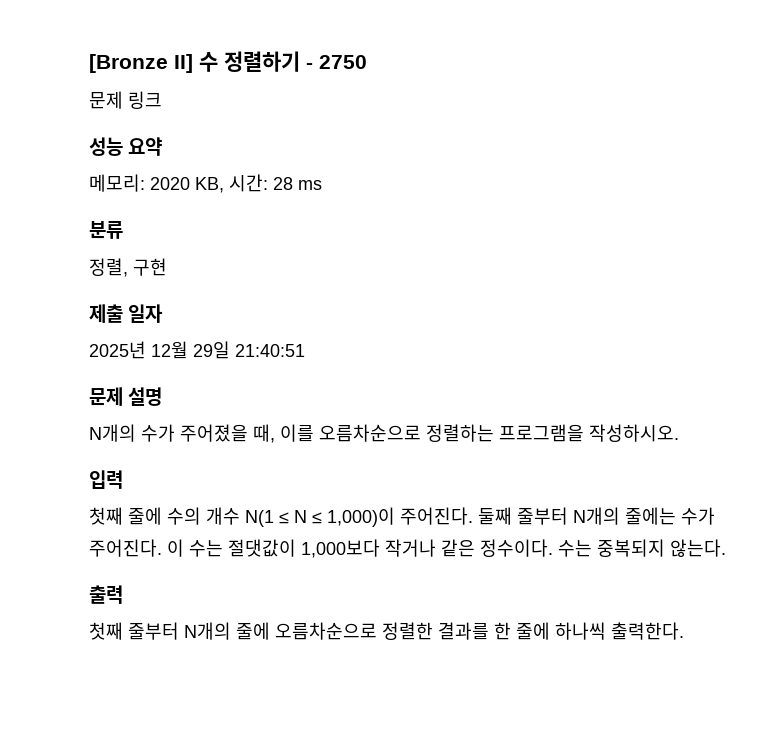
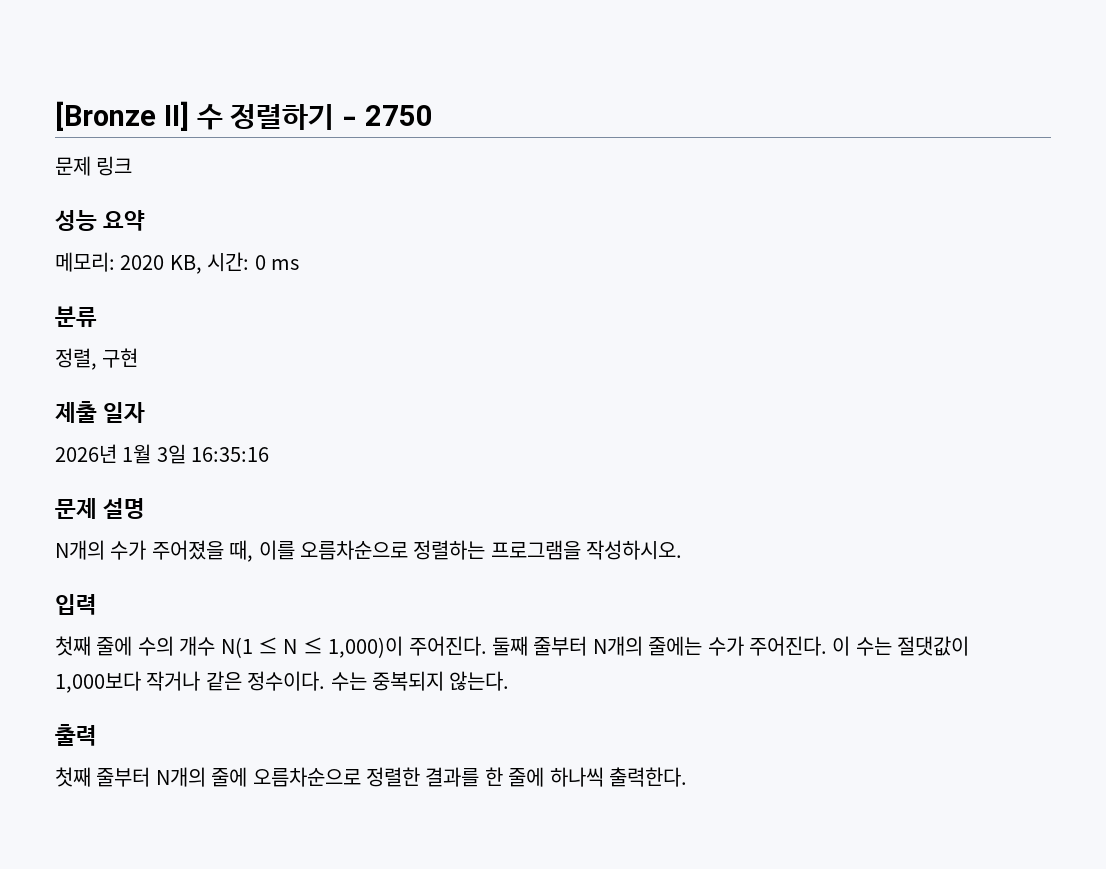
[273,177,293,190] 28 -> [254,255,266,270] 0
[89,341,305,359] 2025년 12월 29일 21:40:51 -> [55,444,270,464] 2026년 1월 3일 16:35:16

